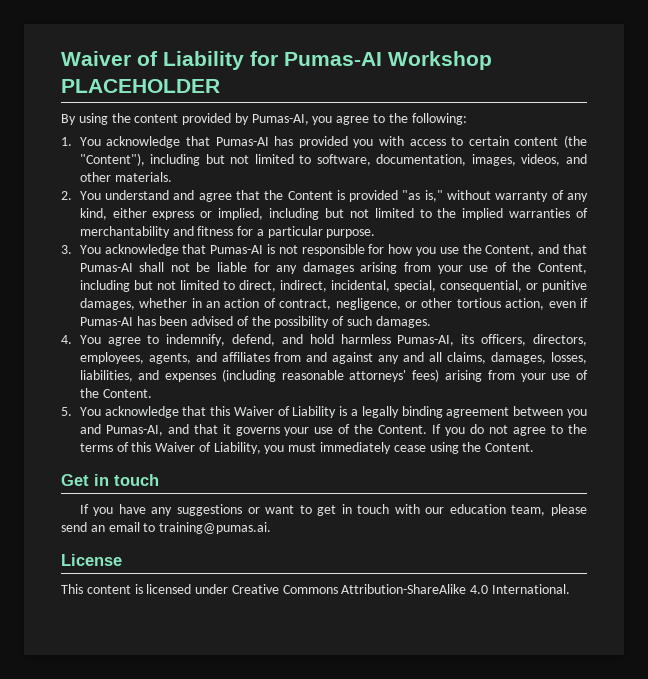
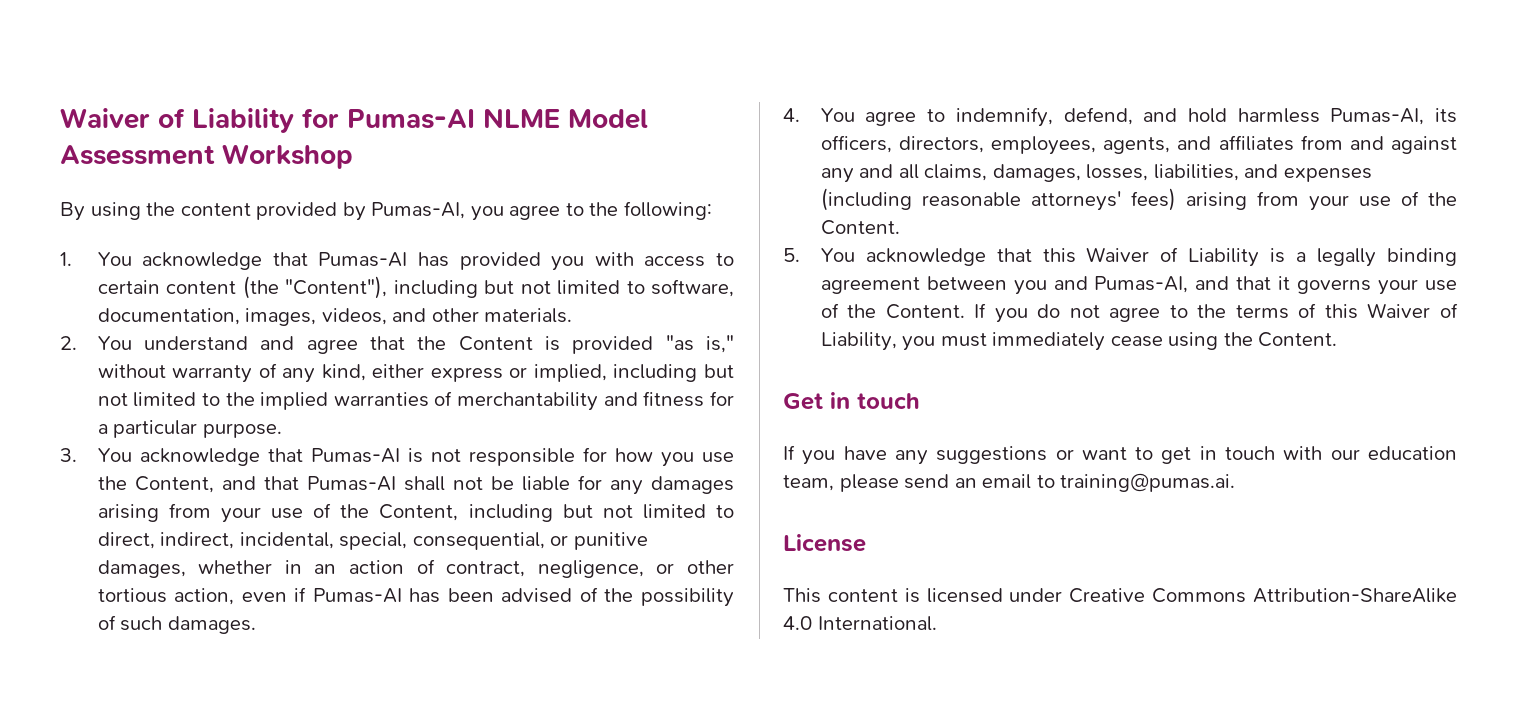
(382, 59) none -> [483,108,648,129] [60,145,215,165] NLME Model Assessment
[61,79,220,93] PLACEHOLDER -> (353, 156) none

